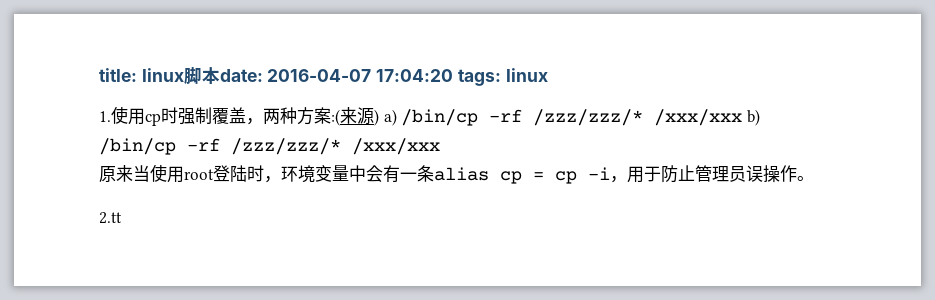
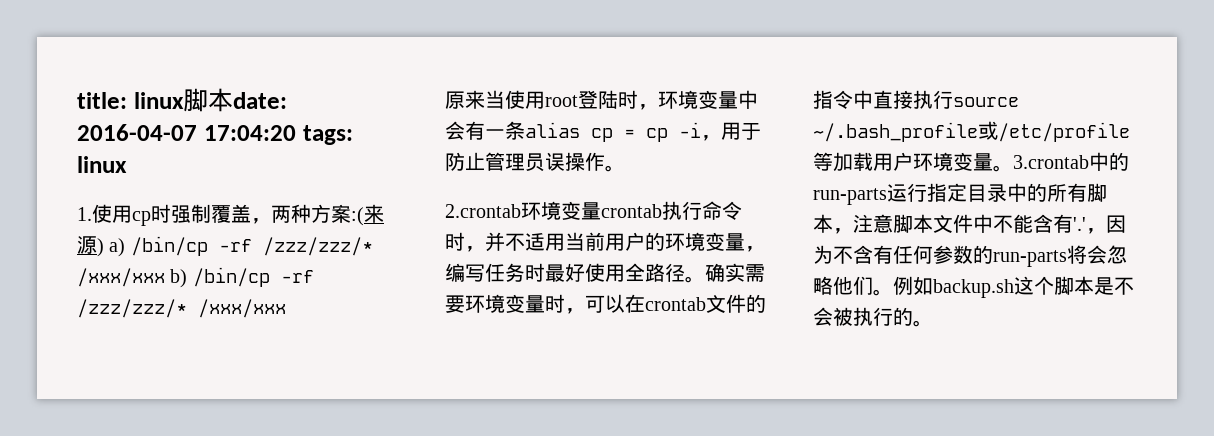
[99,212,122,224] 2.tt -> [445,201,742,220] [445,232,765,252] [445,263,765,283] [445,294,766,314] [813,90,1019,109] [813,121,1130,142] [813,152,1129,172] [813,183,1107,205] [813,214,1126,234] [813,245,1127,267] [813,276,1134,298] [813,307,933,327] 2.crontab环境变量crontab执行命令时，并不适用当前用户的环境变量，编写任务时最好使用全路径。确实需要环境变量时，可以在crontab文件的指令中直接执行source ~/.bash_profile或/etc/profile等加载用户环境变量。3.crontab中的run-parts运行指定目录中的所有脚本，注意脚本文件中不能含有'.'，因为不含有任何参数的run-parts将会忽略他们。例如backup.sh这个脚本是不会被执行的。

